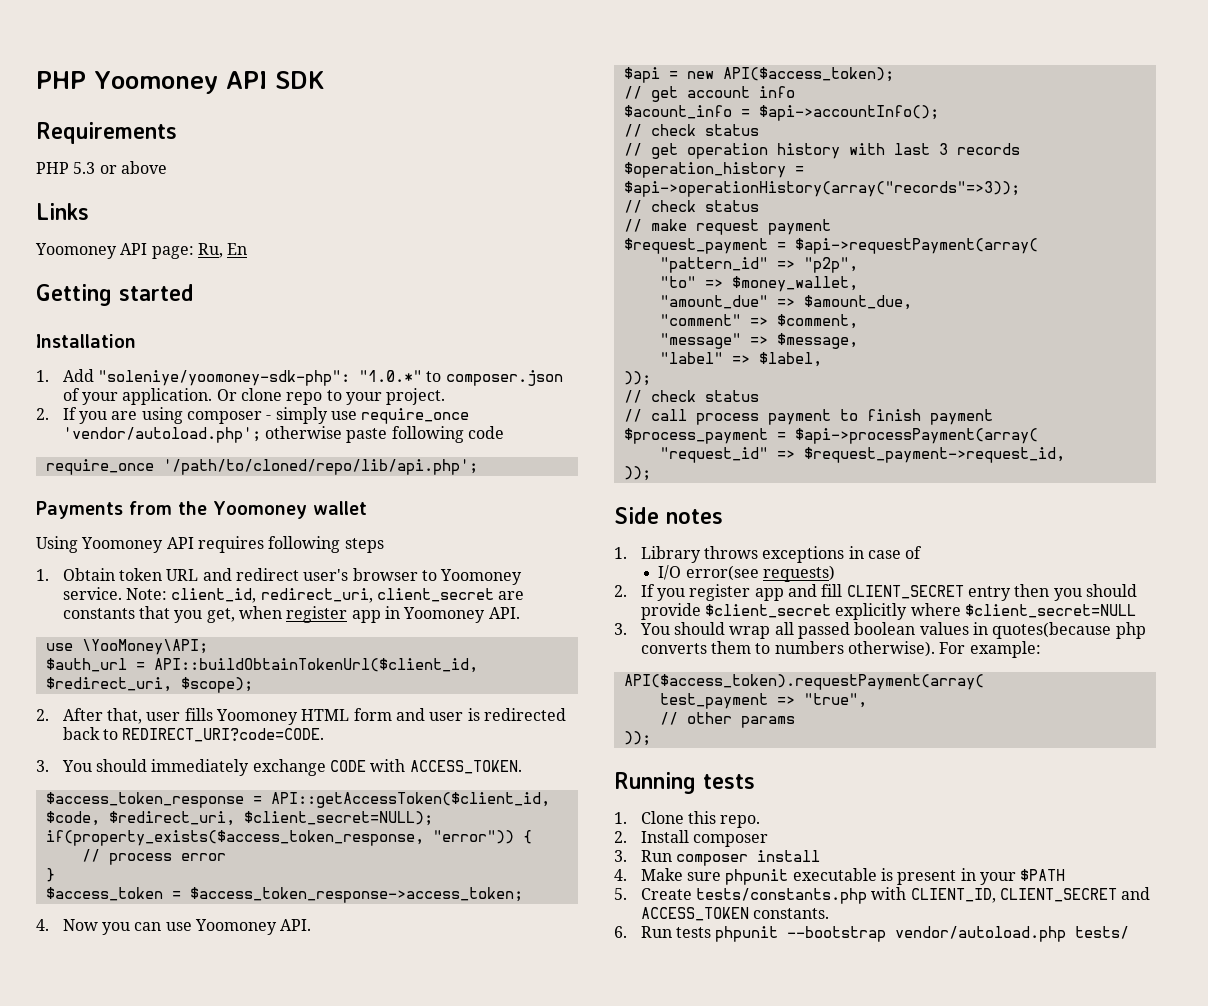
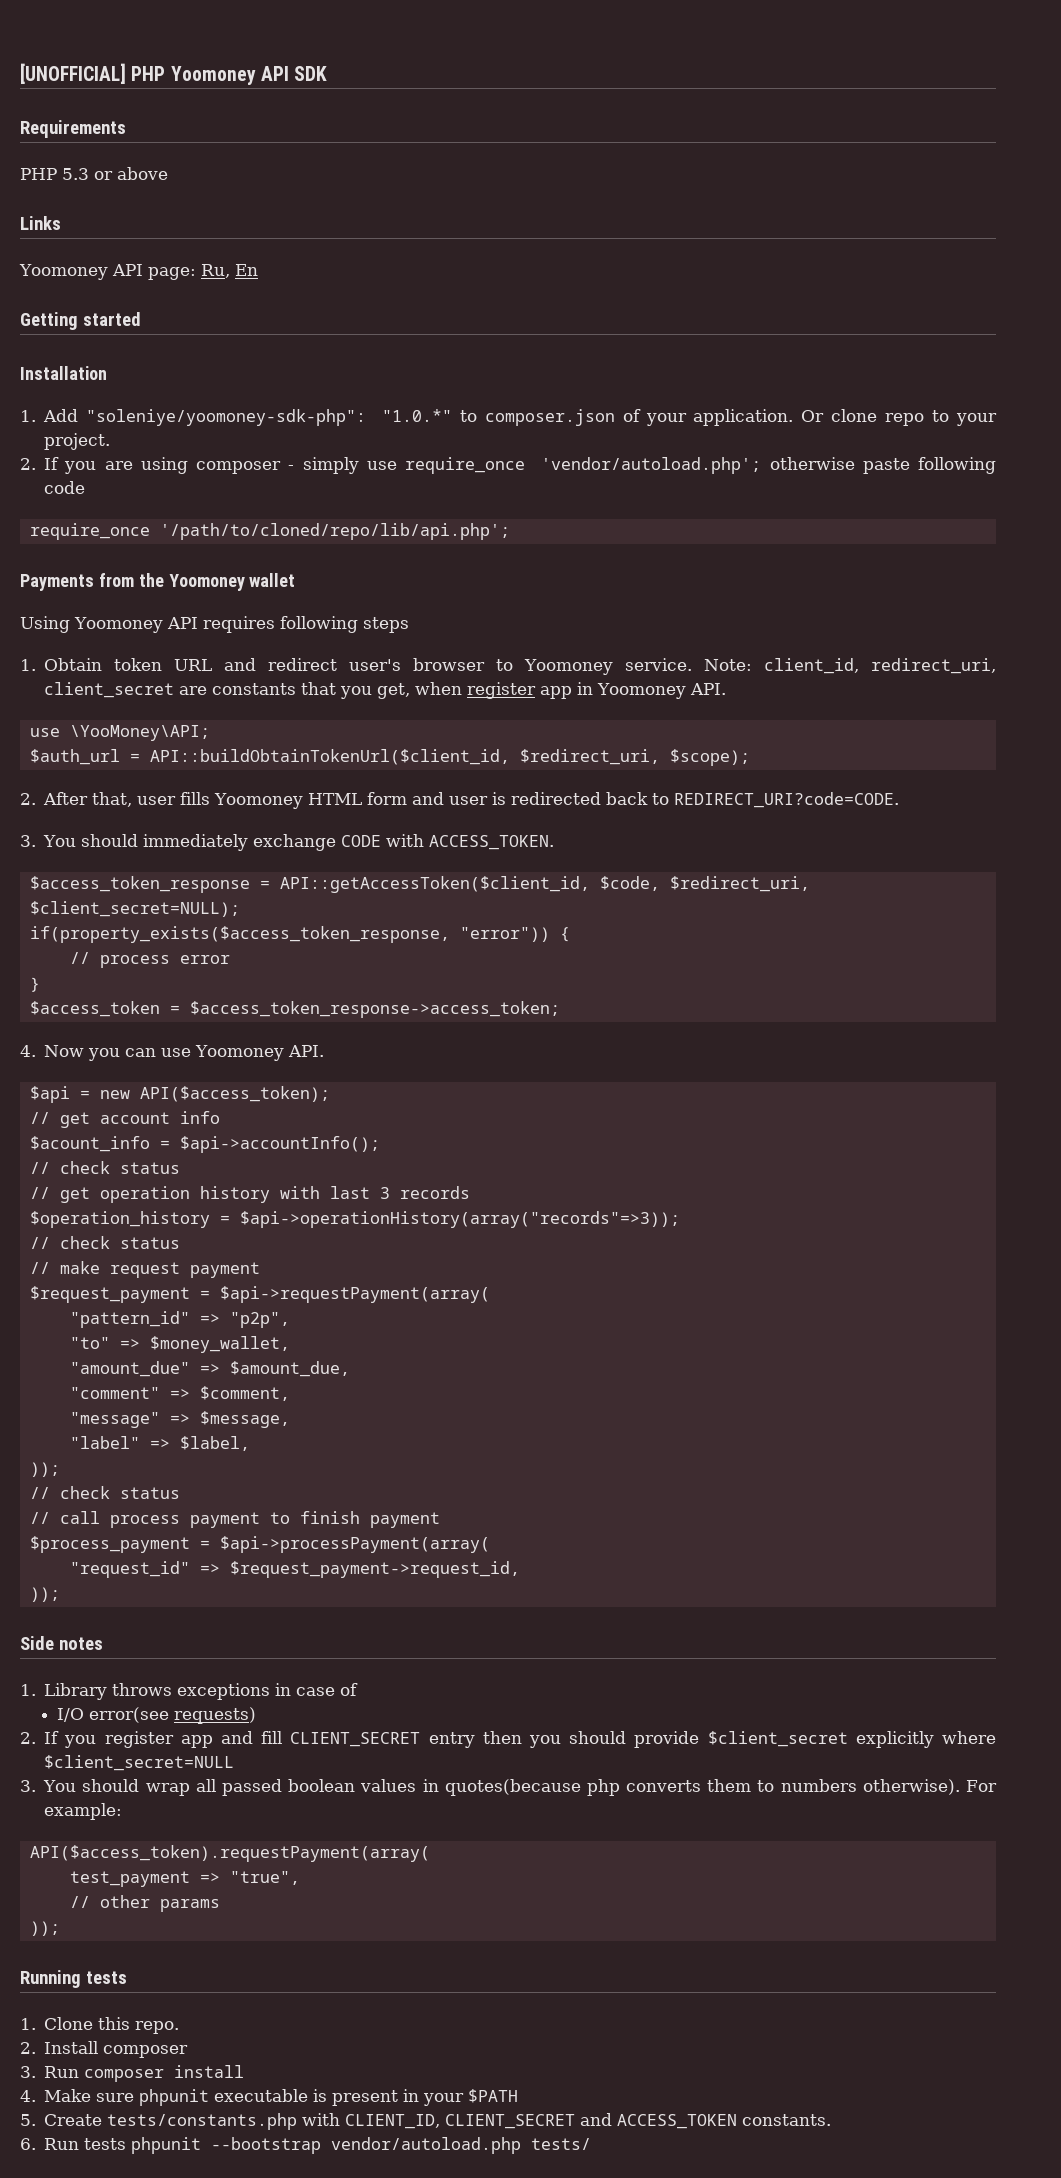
(36, 80) none -> [20,63,126,84] [UNOFFICIAL]

